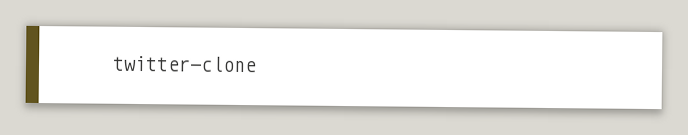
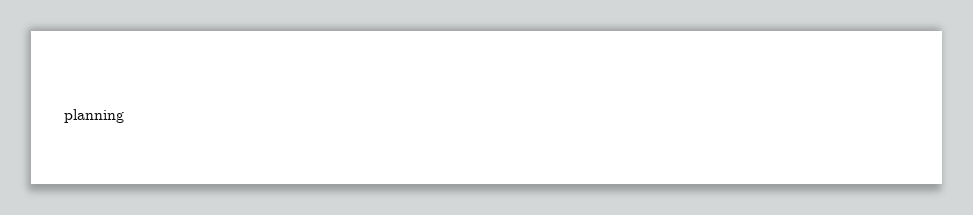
[112,55,257,73] twitter-clone -> [64,109,124,123] planning

